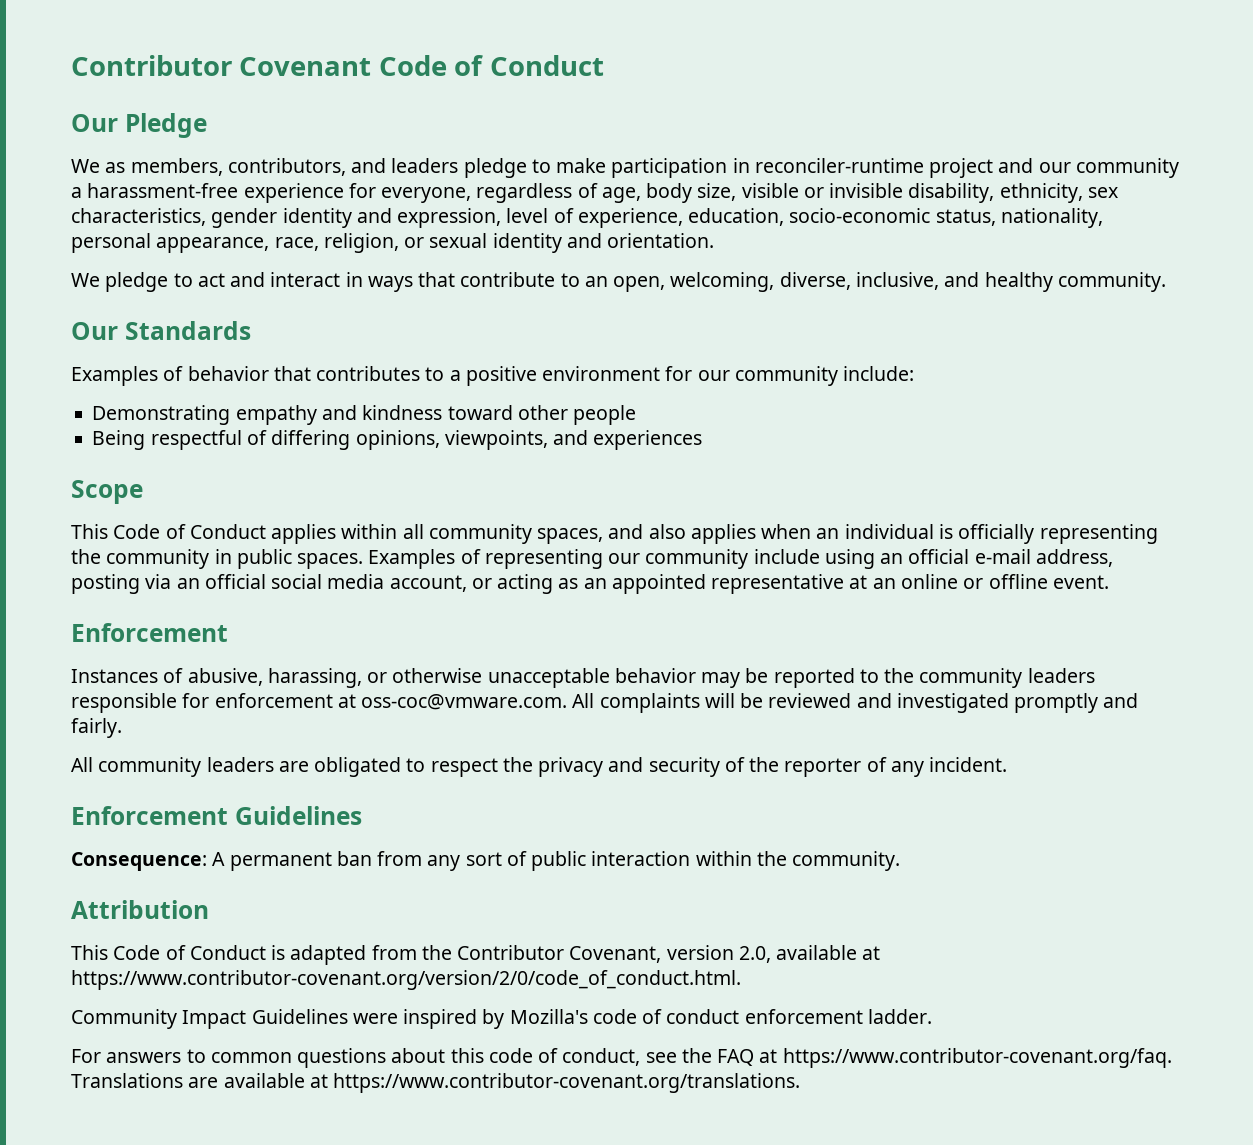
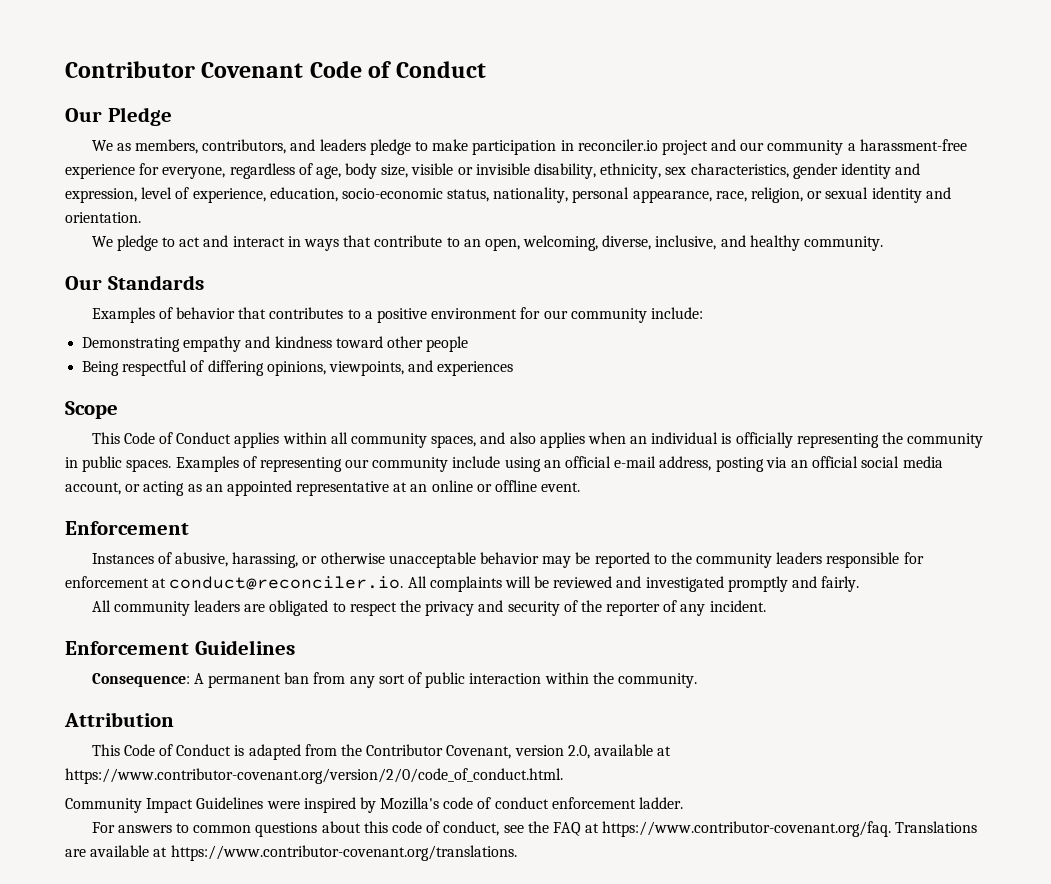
[754,158,924,173] reconciler-runtime -> [577,139,658,151] reconciler.io
[361,694,568,710] oss-coc@vmware.com. -> [169,576,404,590] conduct@reconciler.io.

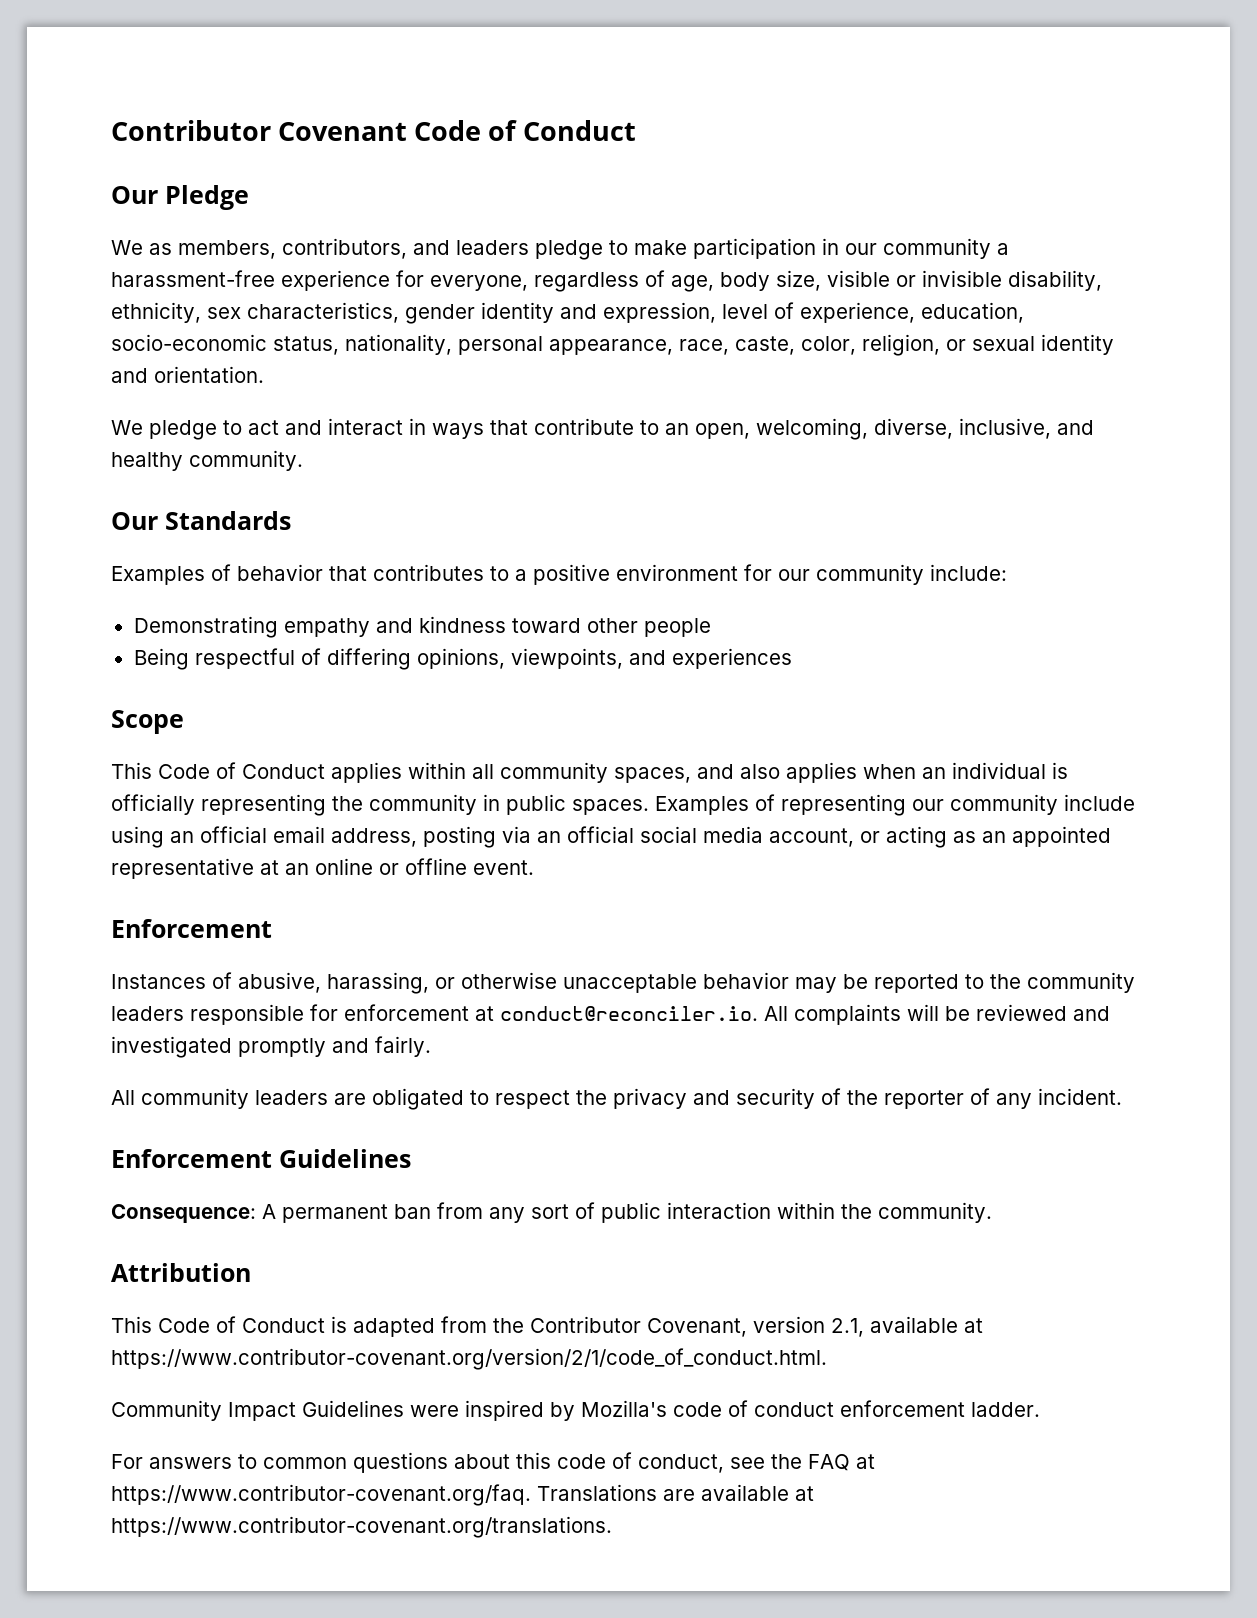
[577,139,737,155] reconciler.io project and -> (839, 246) none
(747, 196) none -> [735,336,856,355] caste, color,
[614,456,657,468] e-mail -> [273,826,325,843] email
[567,744,672,759] [65,768,563,784] 2.0, available at https://www.contributor-covenant.org/version/2/0/code_of_conduct.html. -> [831,1316,983,1337] [111,1348,827,1370] 2.1, available at https://www.contributor-covenant.org/version/2/1/code_of_conduct.html.

